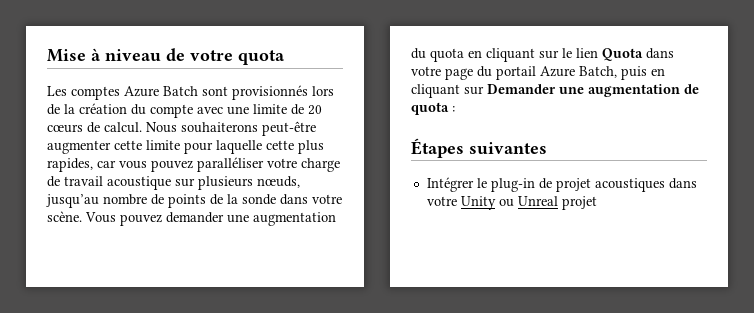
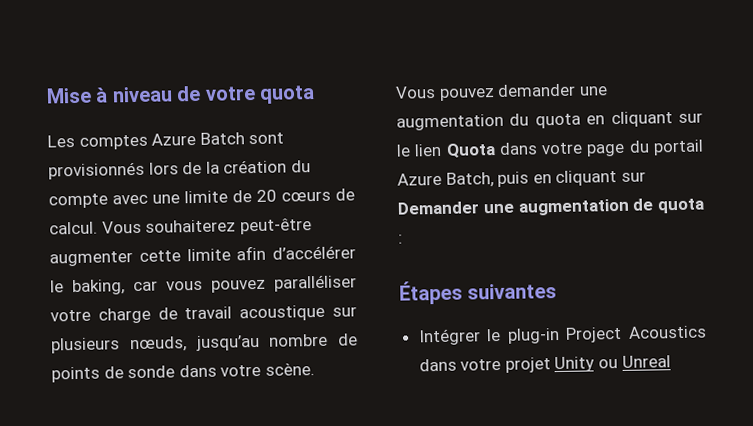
[146,122,258,133] Nous souhaiterons -> [101,219,237,234] Vous souhaiterez
[184,140,324,154] [47,158,93,172] pour laquelle cette plus rapides, -> [236,245,356,261] [50,279,125,296] afin d’accélérer le baking,
[227,194,238,204] la -> (124, 372) none
[538,178,697,192] [426,196,457,206] de projet acoustiques dans votre -> [565,325,707,343] [418,357,551,373] Project Acoustics dans votre projet
[561,196,597,210] projet -> (671, 361) none

